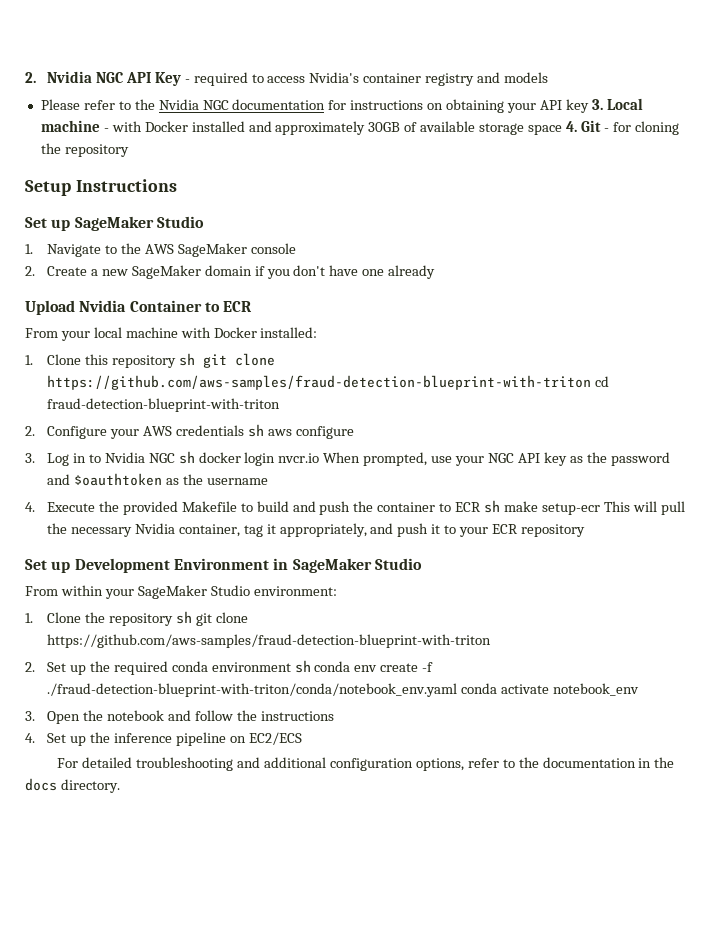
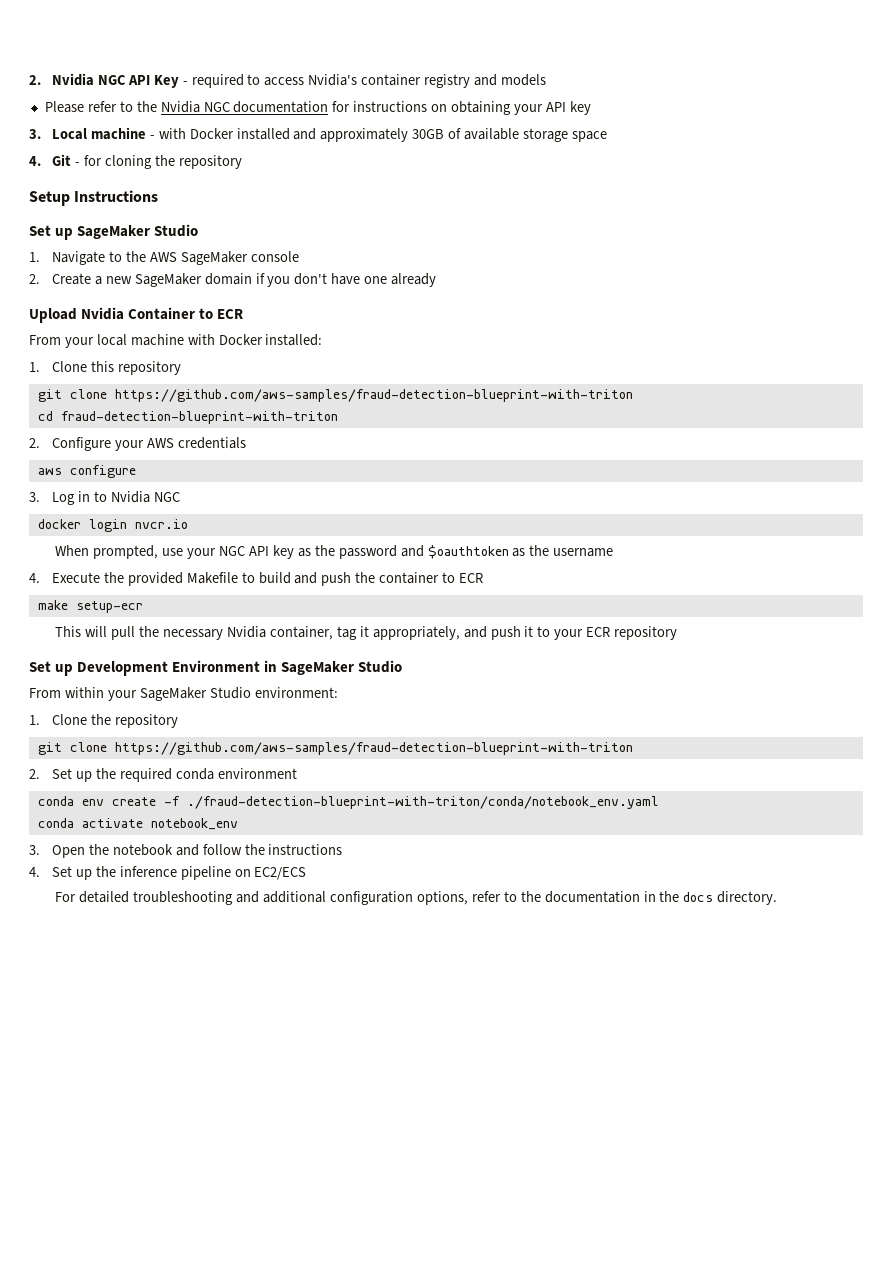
(589, 106) none -> (591, 108) //
(563, 130) none -> (607, 136) //
[178,353,275,368] [47,375,592,390] sh git clone https://github.com/aws-samples/fraud-detection-blueprint-with-triton -> [37,389,633,402] // git clone https://github.com/aws-samples/fraud-detection-blueprint-with-triton //
[247,424,264,437] sh -> (246, 443) //
[178,451,195,464] sh -> (180, 497) //
(320, 458) none -> (188, 524) //
[484,500,501,513] sh -> (484, 578) //
(600, 509) none -> (143, 607) //
[175,611,192,624] sh -> (178, 721) //
[294,660,311,673] sh -> (297, 773) //
(458, 690) none -> (659, 802) //

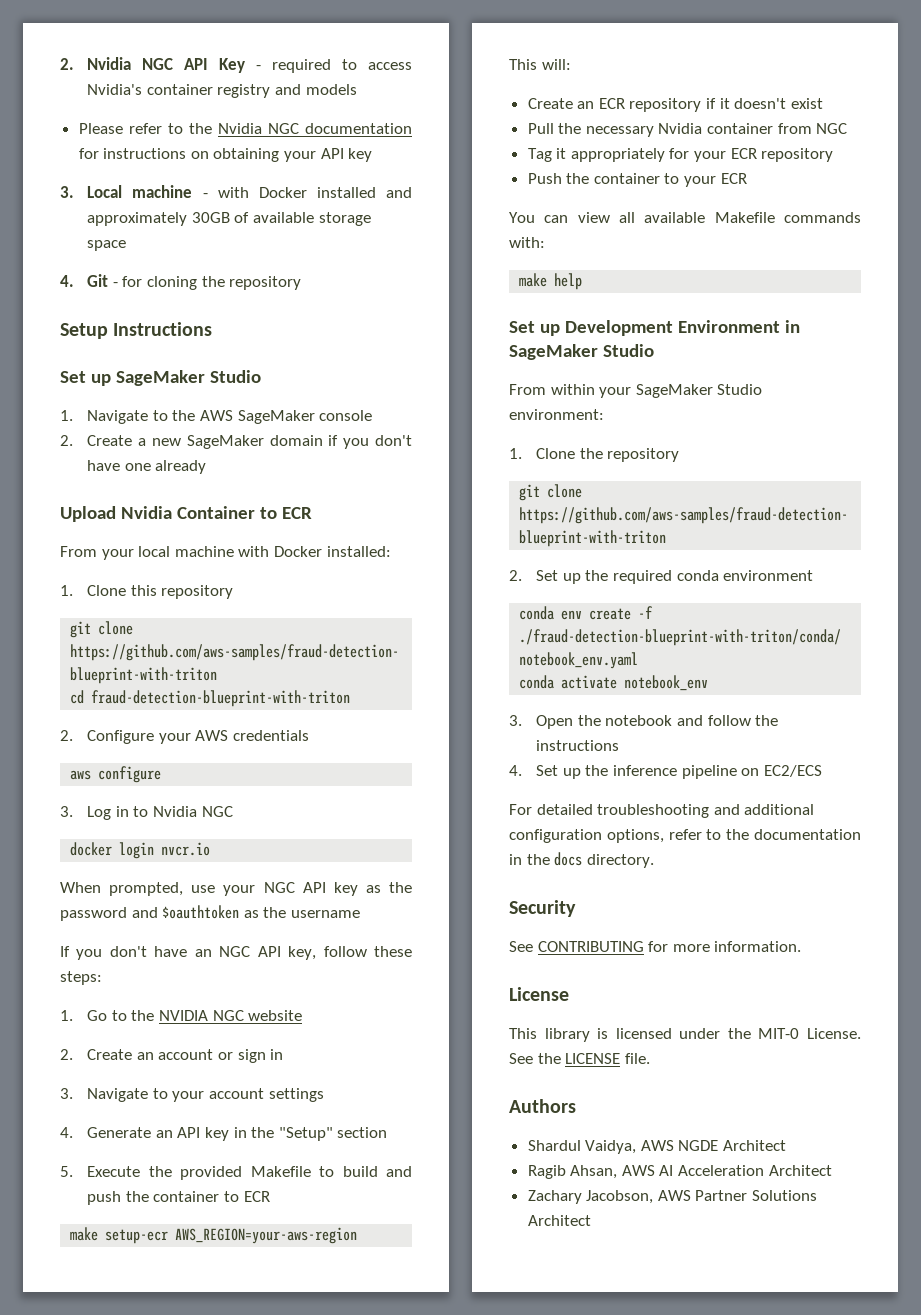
[29,573,40,583] 4. -> [60,946,413,960] [60,971,102,985] [60,1010,303,1021] [60,1049,284,1063] [60,1088,324,1102] [60,1127,388,1141] [60,1166,73,1177] If you don't have an NGC API key, follow these steps: // 1. Go to the NVIDIA NGC website // 2. Create an account or sign in // 3. Navigate to your account settings // 4. Generate an API key in the "Setup" section // 5.
[55,626,678,640] // This will pull the necessary Nvidia container, tag it appropriately, and push it to your ECR repository -> [175,1227,358,1244] [509,59,571,70] [527,98,823,112] [527,123,848,137] [527,148,834,162] [527,173,747,187] [509,212,861,223] [509,237,545,248] [519,273,583,290] AWS_REGION=your-aws-region // This will: // Create an ECR repository if it doesn't exist // Pull the necessary Nvidia container from NGC // Tag it appropriately for your ECR repository // Push the container to your ECR // You can view all available Makefile commands with: // make help
(778, 898) none -> [509,900,576,917] [509,941,802,952] [509,987,569,1001] [509,1028,861,1042] [509,1053,650,1064] [509,1099,576,1113] [527,1140,787,1154] [527,1165,832,1179] [527,1190,818,1204] [527,1215,591,1226] // Security // See CONTRIBUTING for more information. // License // This library is licensed under the MIT-0 License. See the LICENSE file. // Authors // Shardul Vaidya, AWS NGDE Architect // Ragib Ahsan, AWS AI Acceleration Architect // Zachary Jacobson, AWS Partner Solutions Architect

